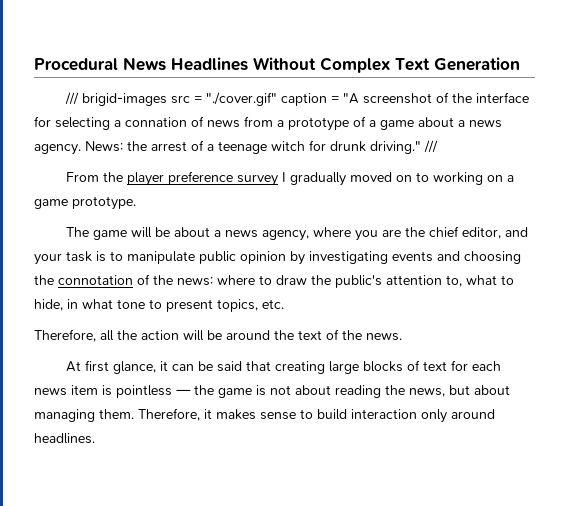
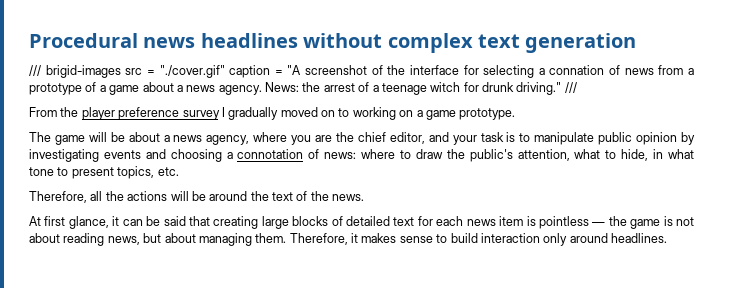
[123,57,520,73] News Headlines Without Complex Text Generation -> [143,33,637,53] news headlines without complex text generation
[34,275,54,285] the -> [226,152,233,159] a
[153,275,173,285] the -> (320, 154) none
[386,275,462,287] attention to, -> [517,149,570,161] attention,
[141,330,179,340] action -> [127,191,168,201] actions
(420, 365) none -> [346,216,391,226] detailed
[385,385,405,395] the -> (105, 239) none

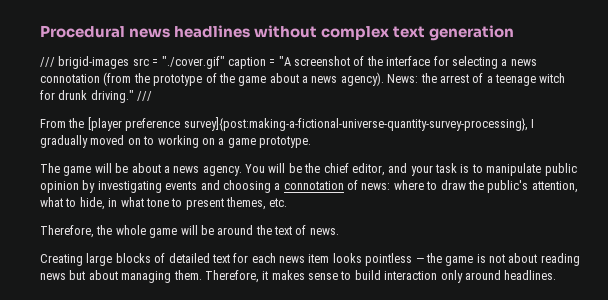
[549,65,695,75] connation of news from a -> [510,59,537,66] [40,72,150,86] news connotation (from the
[99,85,106,92] a -> [218,73,235,83] the
[218,85,262,95] agency. -> [340,72,384,86] agency).
[81,107,220,120] player preference survey -> [87,117,528,131] [player preference survey]{post:making-a-fictional-universe-quantity-survey-processing},
[206,132,333,145] agency, where you are -> [202,163,302,176] agency. You will be
[117,166,155,179] topics, -> [226,197,266,210] themes,
[90,191,168,201] all the actions -> [96,225,178,238] the whole game
[310,191,329,201] the -> (307, 230) none
[29,216,259,229] At first glance, it can be said that creating -> [40,254,83,266] Creating
[526,216,536,226] is -> [332,253,362,263] looks
[107,236,140,245] news, -> [40,273,66,280] news

